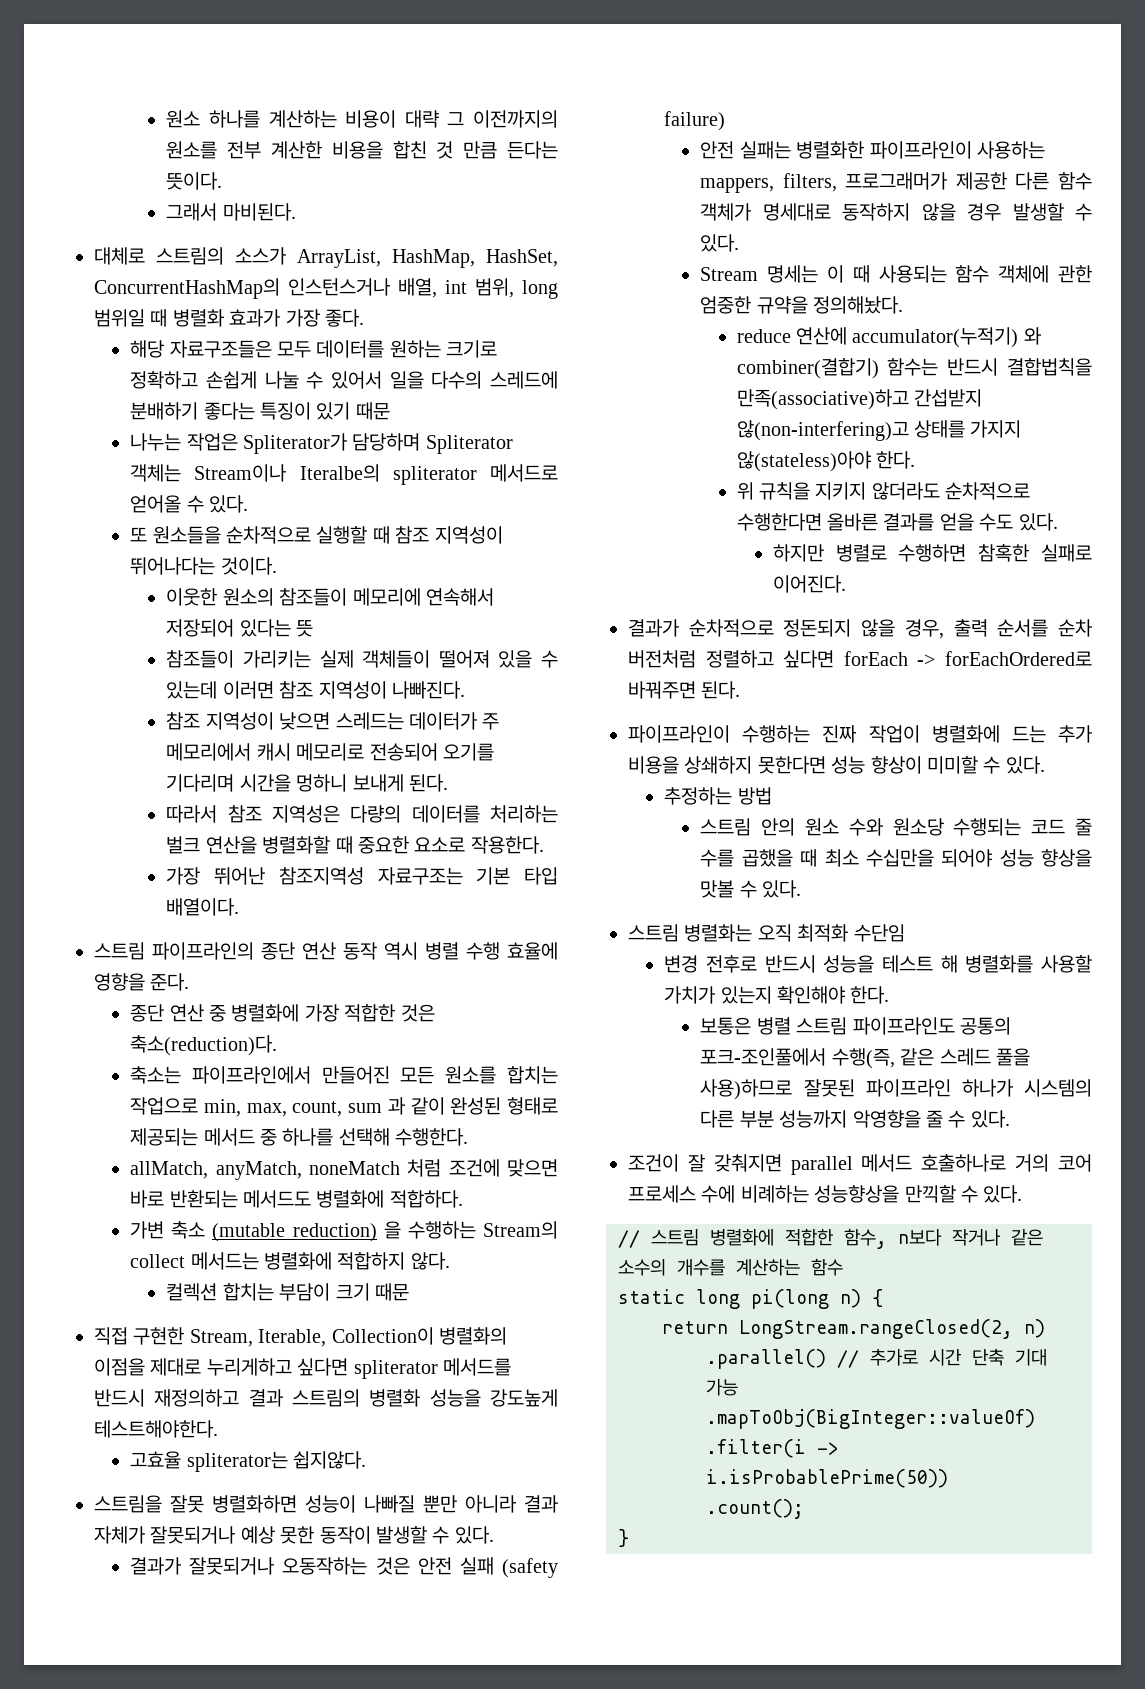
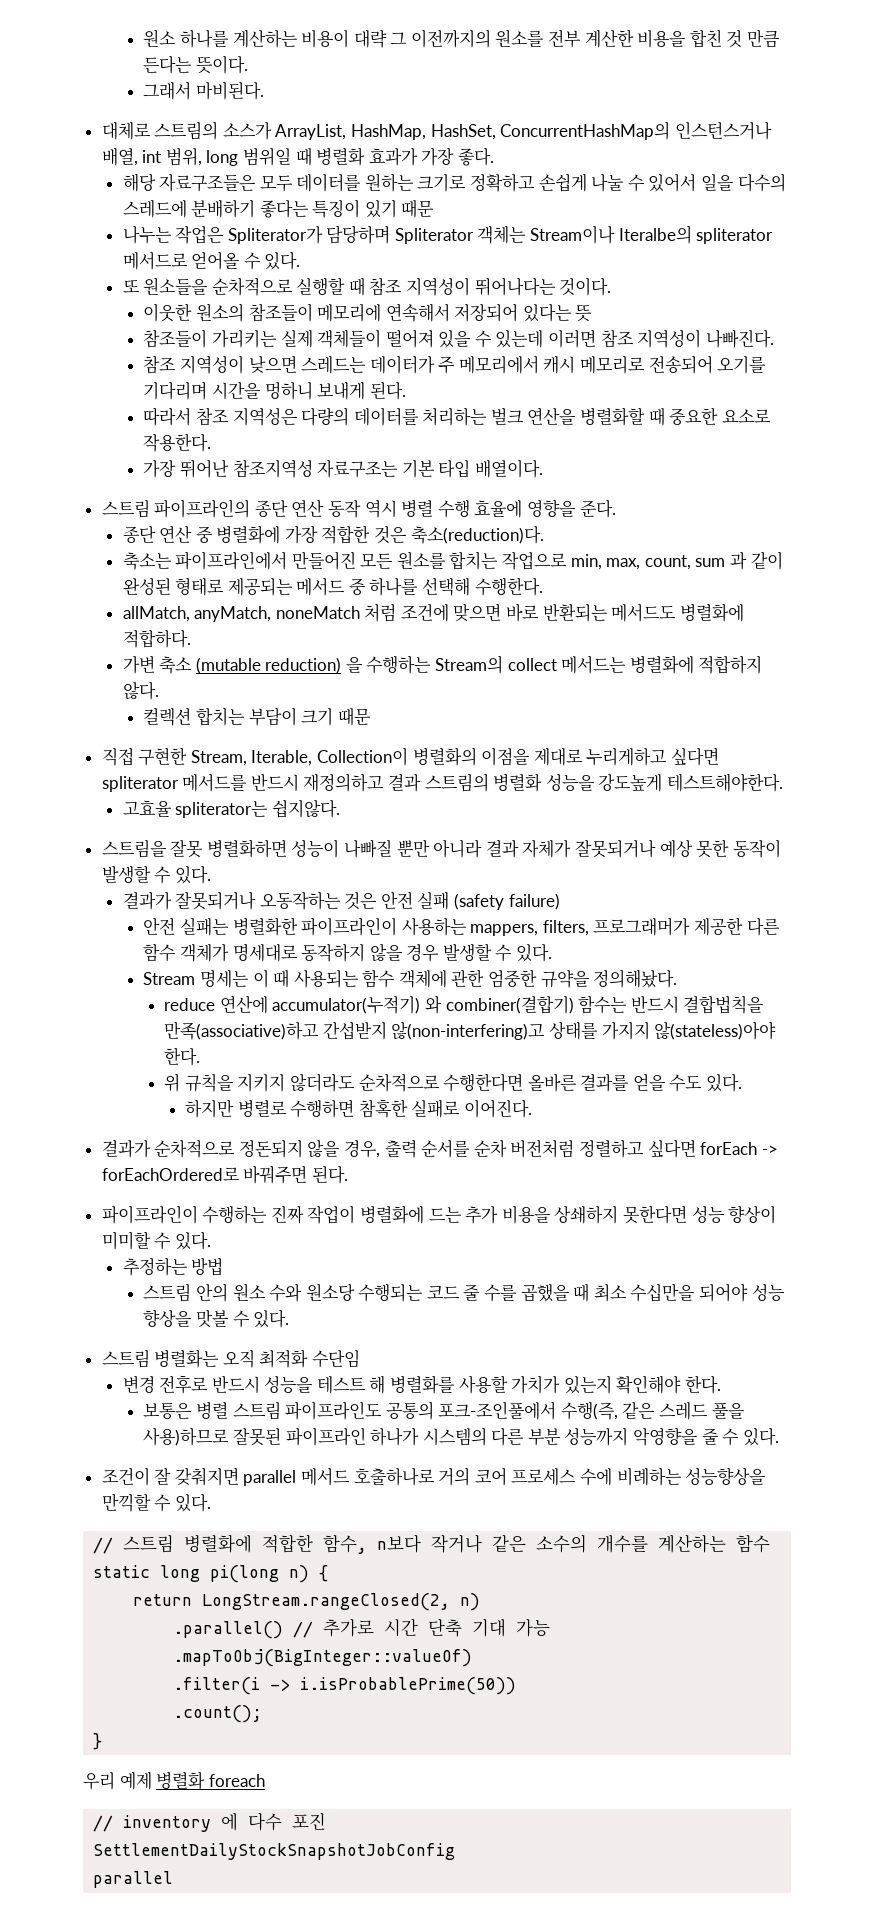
(629, 1538) none -> [83,1771,265,1790] [93,1812,327,1832] [93,1843,456,1860] [93,1871,174,1888] // 우리 예제 병렬화 foreach // // inventory 에 다수 포진 // SettlementDailyStockSnapshotJobConfig // parallel

